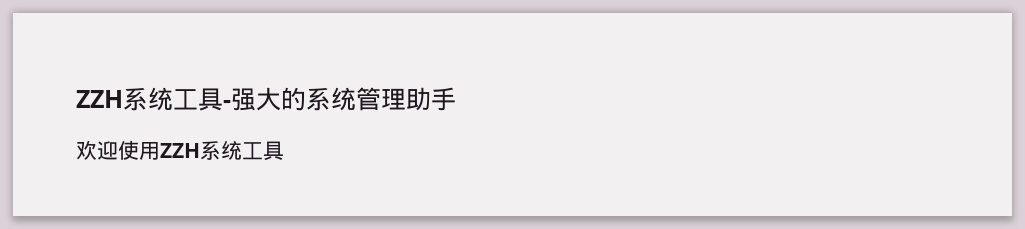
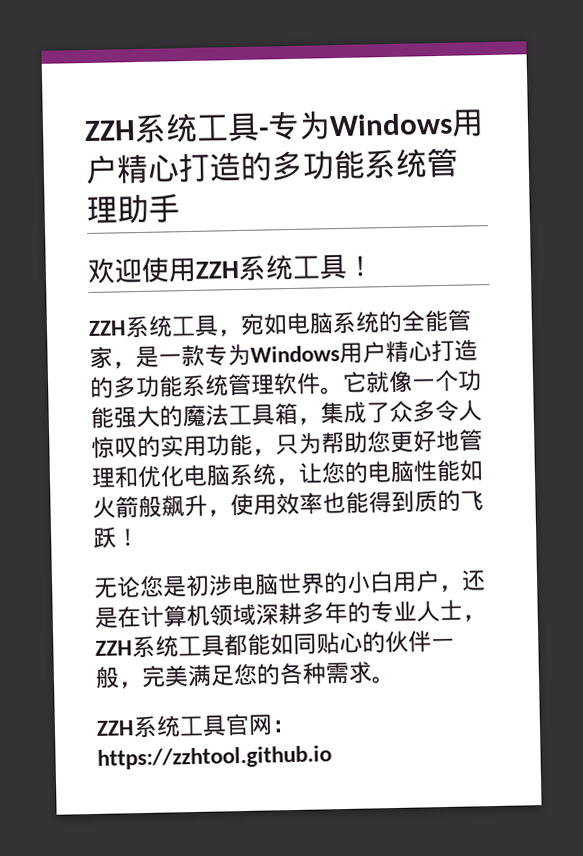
[231,87,306,111] 强大的 -> [267,109,484,141] [85,149,366,185] 专为Windows用户精心打造的多功能
(284, 151) none -> [346,255,374,277] [88,309,472,339] [89,339,478,370] [89,369,482,399] [90,399,482,429] [91,429,483,459] [91,459,484,489] [92,489,484,519] [92,526,140,549] [93,569,486,599] [94,599,486,629] [95,630,455,659] [95,661,396,689] [96,713,296,739] [97,745,332,770] ！ // ZZH系统工具，宛如电脑系统的全能管家，是一款专为Windows用户精心打造的多功能系统管理软件。它就像一个功能强大的魔法工具箱，集成了众多令人惊叹的实用功能，只为帮助您更好地管理和优化电脑系统，让您的电脑性能如火箭般飙升，使用效率也能得到质的飞跃！ // 无论您是初涉电脑世界的小白用户，还是在计算机领域深耕多年的专业人士，ZZH系统工具都能如同贴心的伙伴一般，完美满足您的各种需求。 // ZZH系统工具官网：https://zzhtool.github.io

